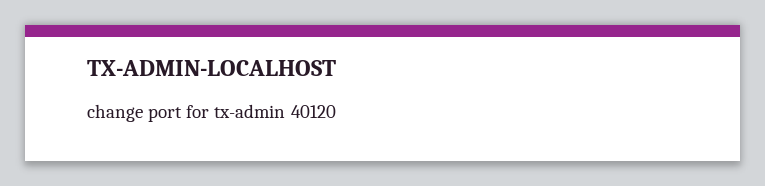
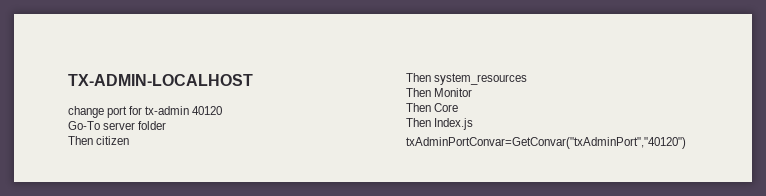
(336, 111) none -> [68,121,167,130] [68,136,130,145] [406,73,528,85] [406,88,473,97] [406,103,459,112] [406,118,474,130] [406,137,686,149] // Go-To server folder // Then citizen // Then system_resources // Then Monitor // Then Core // Then Index.js // txAdminPortConvar=GetConvar("txAdminPort","40120")

